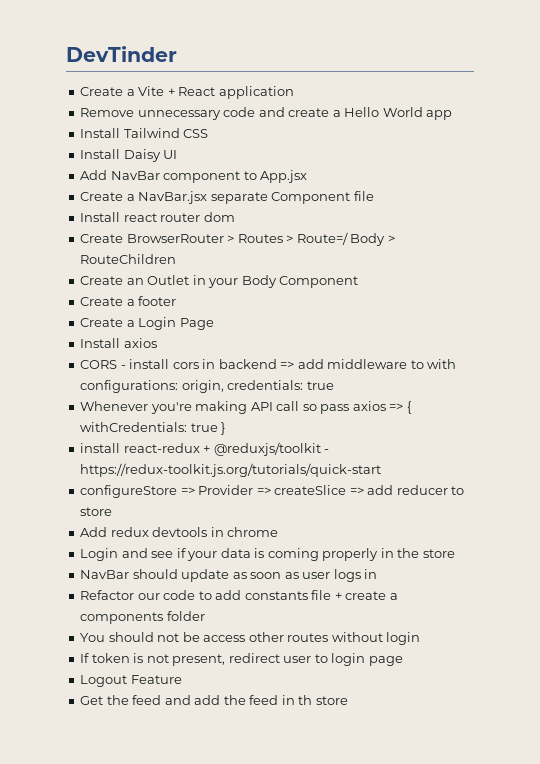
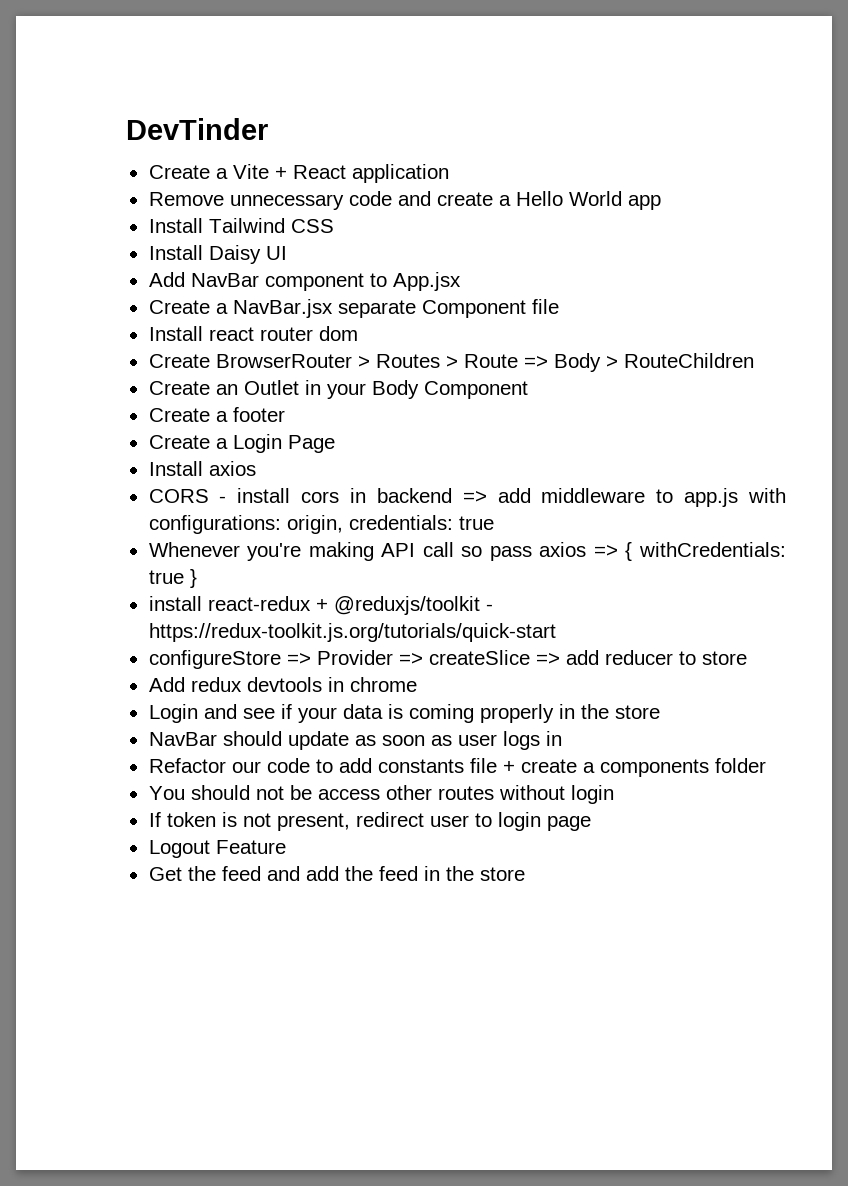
[296,232,348,245] Route=/ -> [463,354,548,368] Route =>
(424, 364) none -> [684,488,739,507] app.js
[298,695,313,705] th -> [445,866,474,881] the

